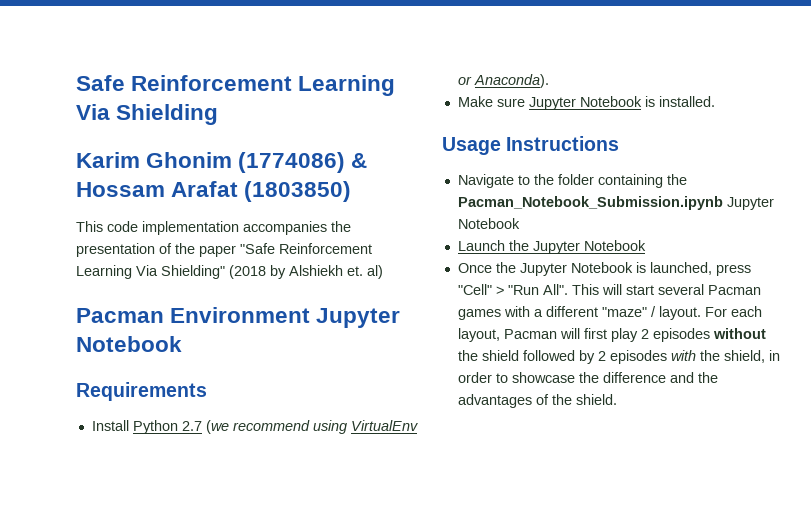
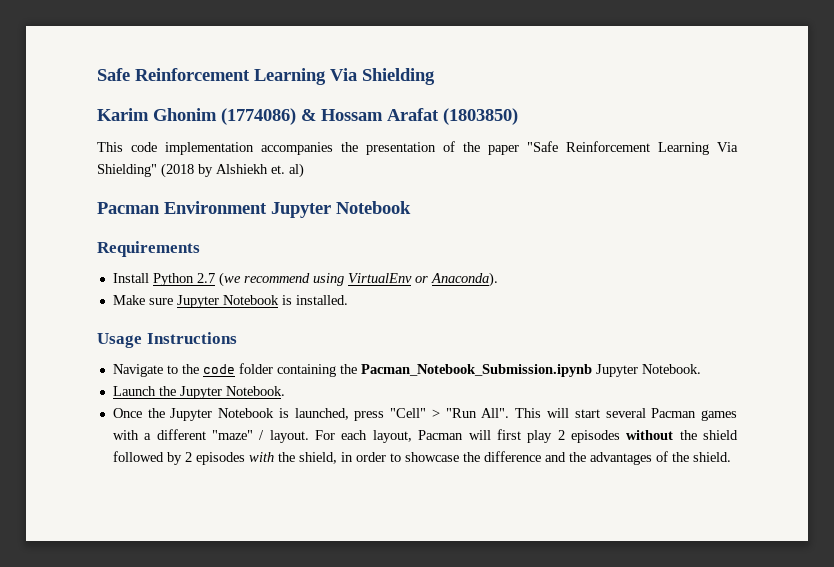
(554, 179) none -> [202,364,235,374] code
[457,218,520,229] Notebook -> [641,364,701,374] Notebook.
[583,240,646,251] Notebook -> [225,386,285,396] Notebook.

